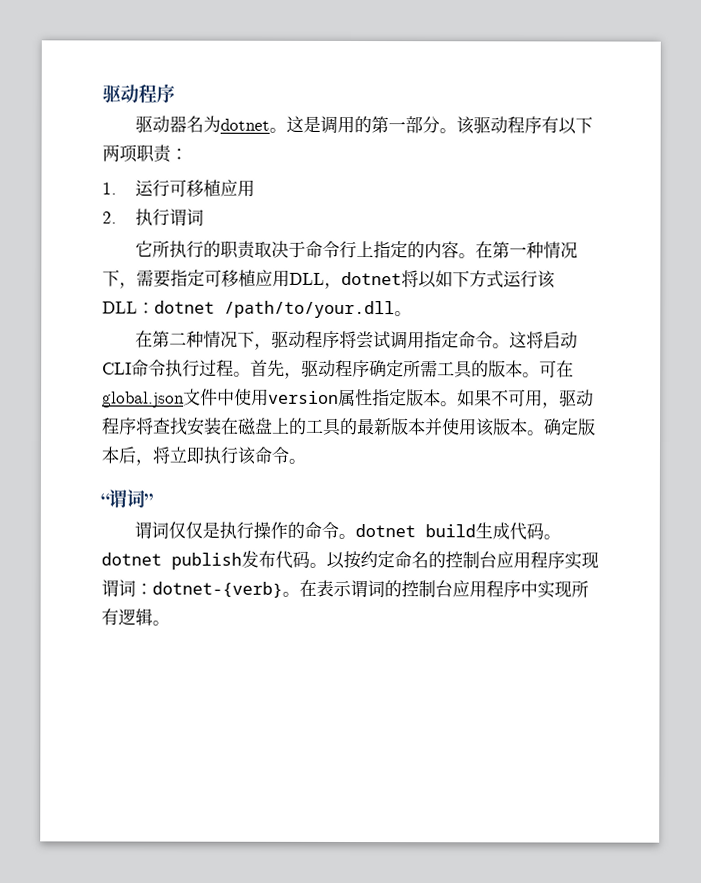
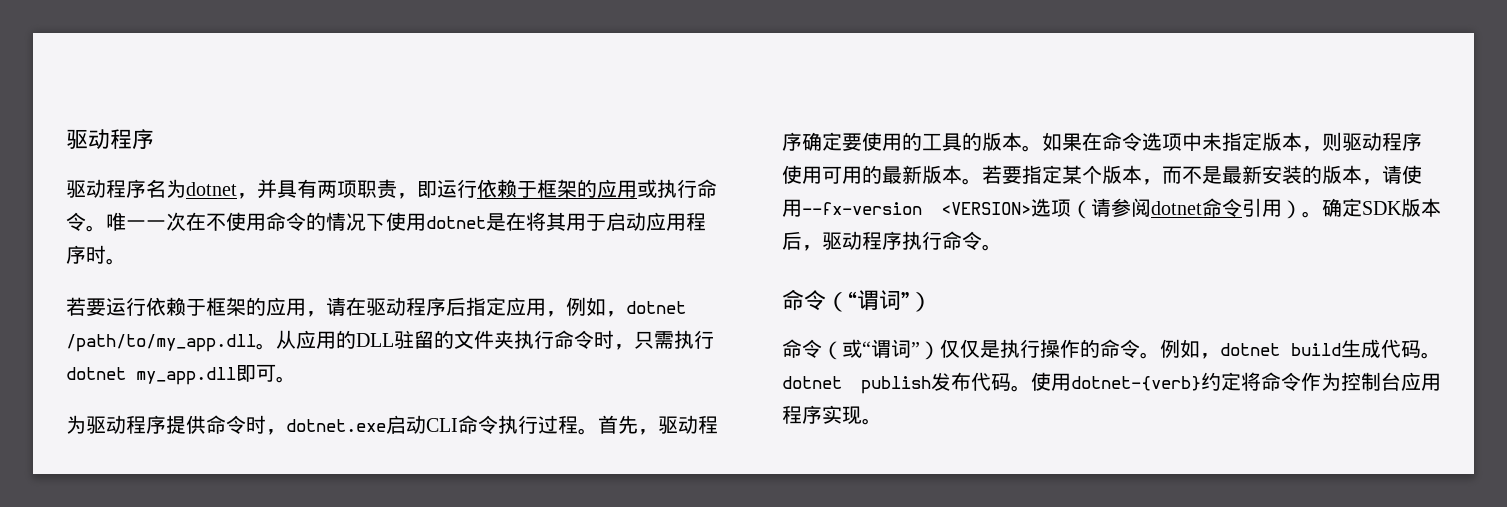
[168,115,187,133] 器 -> [106,179,146,198] 程序
[268,115,593,135] [102,144,188,163] [102,179,256,197] [102,208,205,226] [134,240,578,259] [102,269,556,289] [102,300,412,319] [134,330,544,350] 。这是调用的第一部分。该驱动程序有以下两项职责： // 1.运行可移植应用 // 2.执行谓词 // 它所执行的职责取决于命令行上指定的内容。在第一种情况下，需要指定可移植应用DLL，dotnet将以如下方式运行该DLL：dotnet /path/to/your.dll。 // 在第二种情况下，驱动程序将尝试调用指定命令。这将 -> [237,179,717,199] [66,212,706,232] [66,245,126,265] [66,297,686,317] [66,330,714,352] [66,364,296,385] [66,415,386,435] ，并具有两项职责，即运行依赖于框架的应用或执行命令。唯一一次在不使用命令的情况下使用dotnet是在将其用于启动应用程序时。 // 若要运行依赖于框架的应用，请在驱动程序后指定应用，例如，dotnet /path/to/my_app.dll。从应用的DLL驻留的文件夹执行命令时，只需执行dotnet my_app.dll即可。 // 为驱动程序提供命令时，dotnet.exe
[403,360,438,378] 所需 -> [842,132,922,151] 要使用的
[539,360,574,378] [102,388,594,409] [102,417,596,437] [101,446,256,466] 可在global.json文件中使用version属性指定版本。如果不可用，驱动程序将查找安装在磁盘上的工具的最新版本并使用该版本。确定版本后，将立即执行该 -> [1042,132,1422,152] [782,165,1422,185] [782,198,1441,219] [782,231,942,251] 如果在命令选项中未指定版本，则驱动程序使用可用的最新版本。若要指定某个版本，而不是最新安装的版本，请使用--fx-version <VERSION>选项（请参阅dotnet命令引用）。确定SDK版本后，驱动程序执行
[100,489,153,508] [133,521,169,539] “谓词” // 谓词 -> [782,289,932,312] [782,339,940,360] 命令（“谓词”） // 命令（或“谓词”）
(356, 536) none -> [1160,339,1220,359] 例如，
[326,550,446,570] 以按约定命名的 -> [1031,372,1341,391] 使用dotnet-{verb}约定将命令作为
[101,579,589,599] [101,608,153,626] 谓词：dotnet-{verb}。在表示谓词的控制台应用程序中实现所有逻辑 -> (862, 415) none

